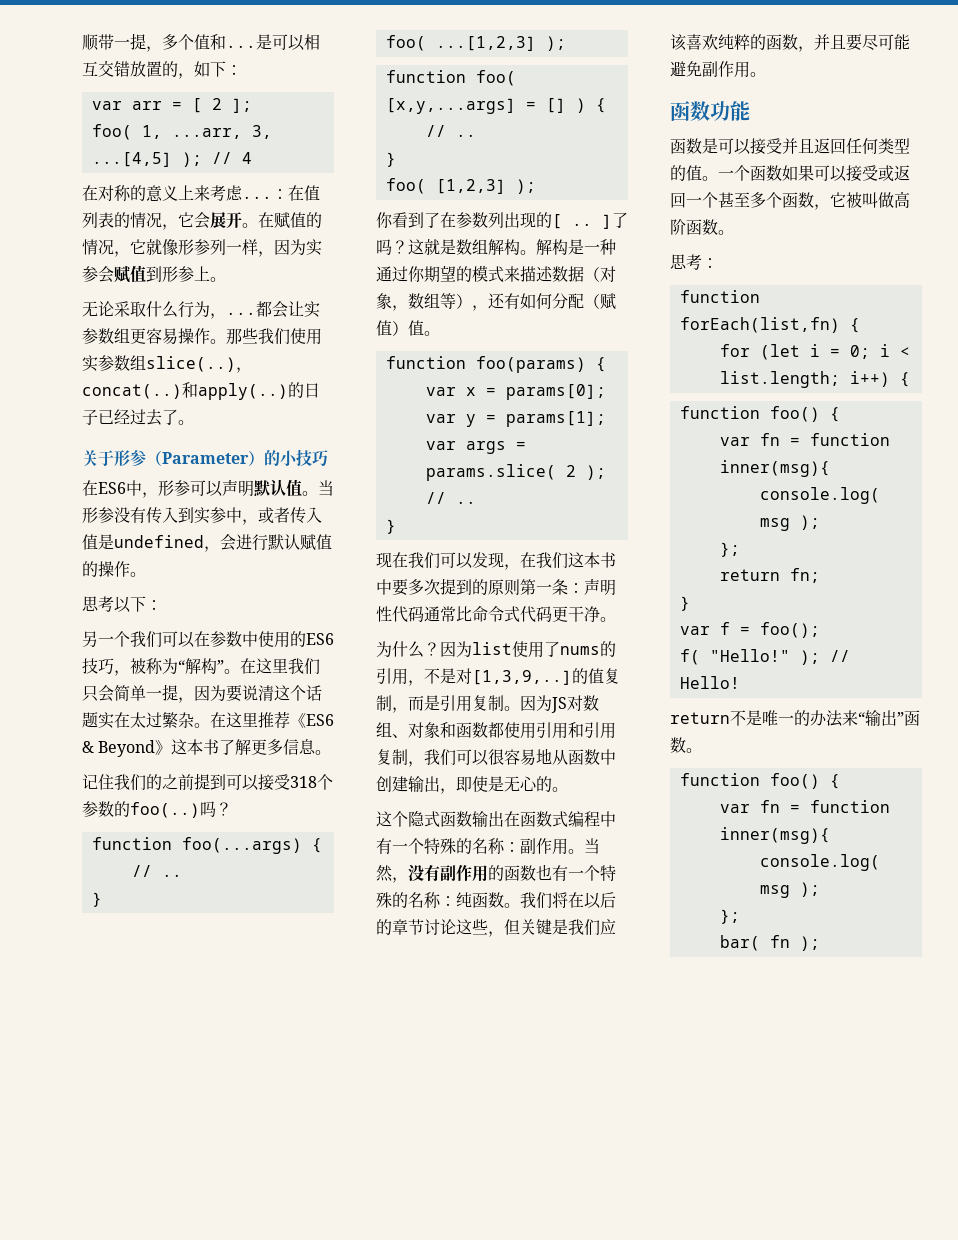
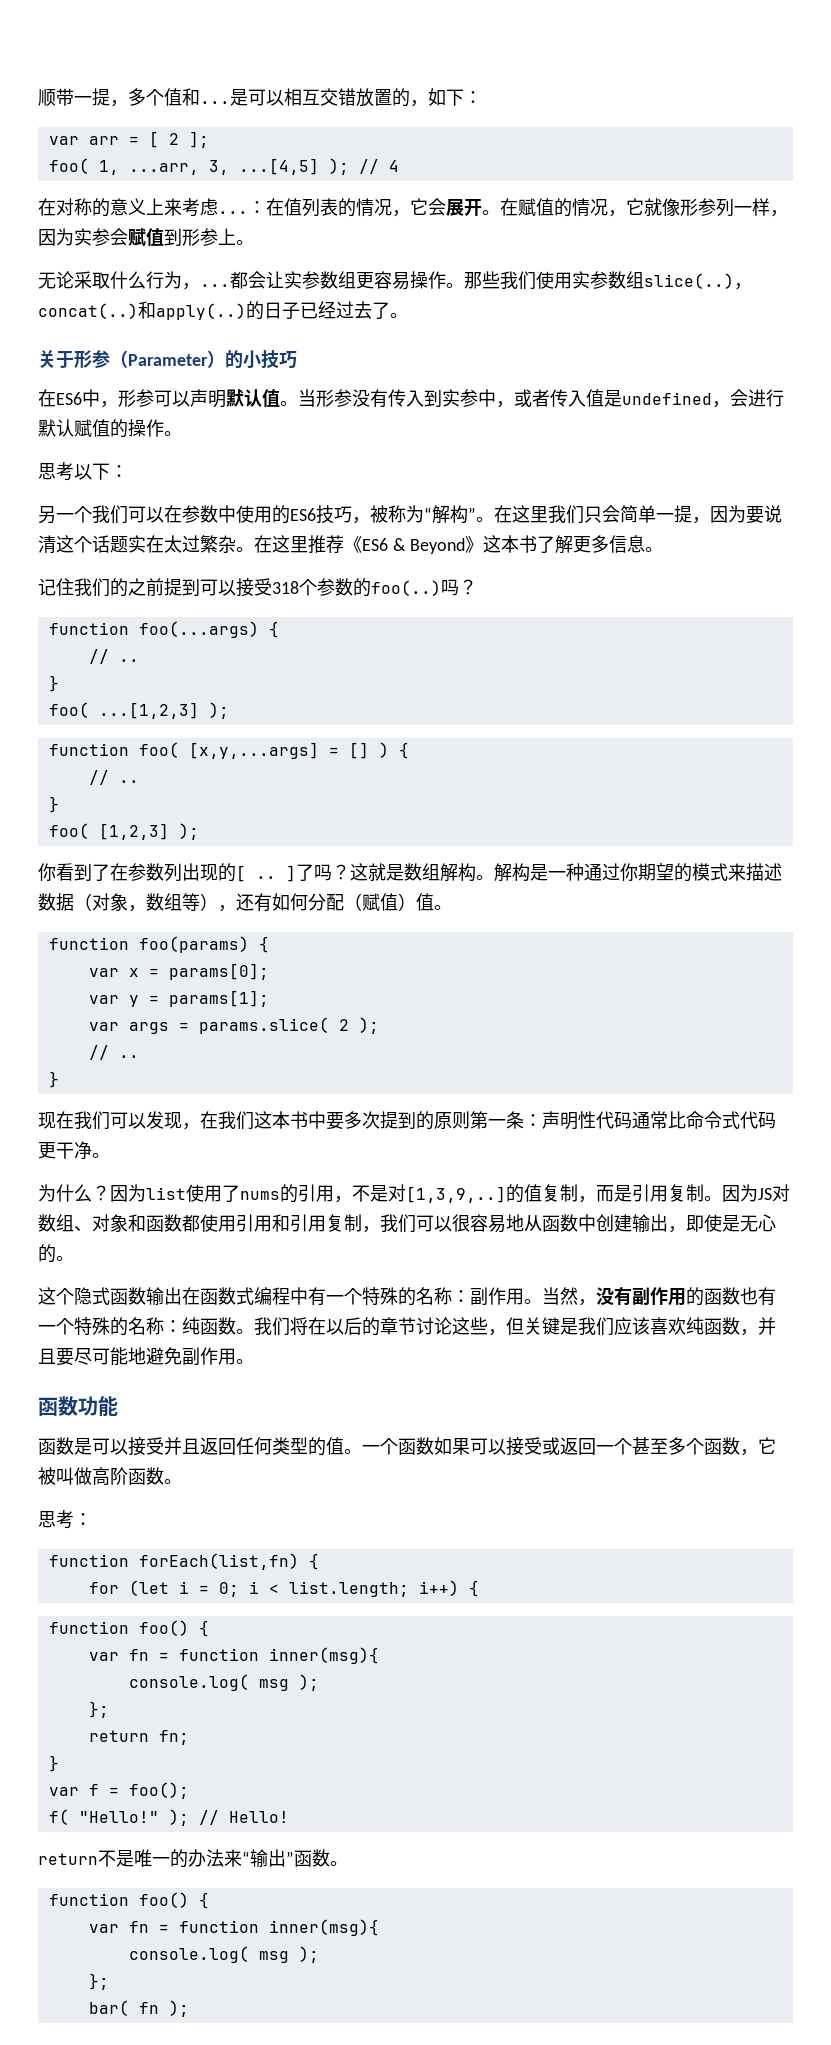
[734,34,766,50] 粹的 -> (704, 1326) none
(910, 42) none -> [128,1347,146,1365] 地

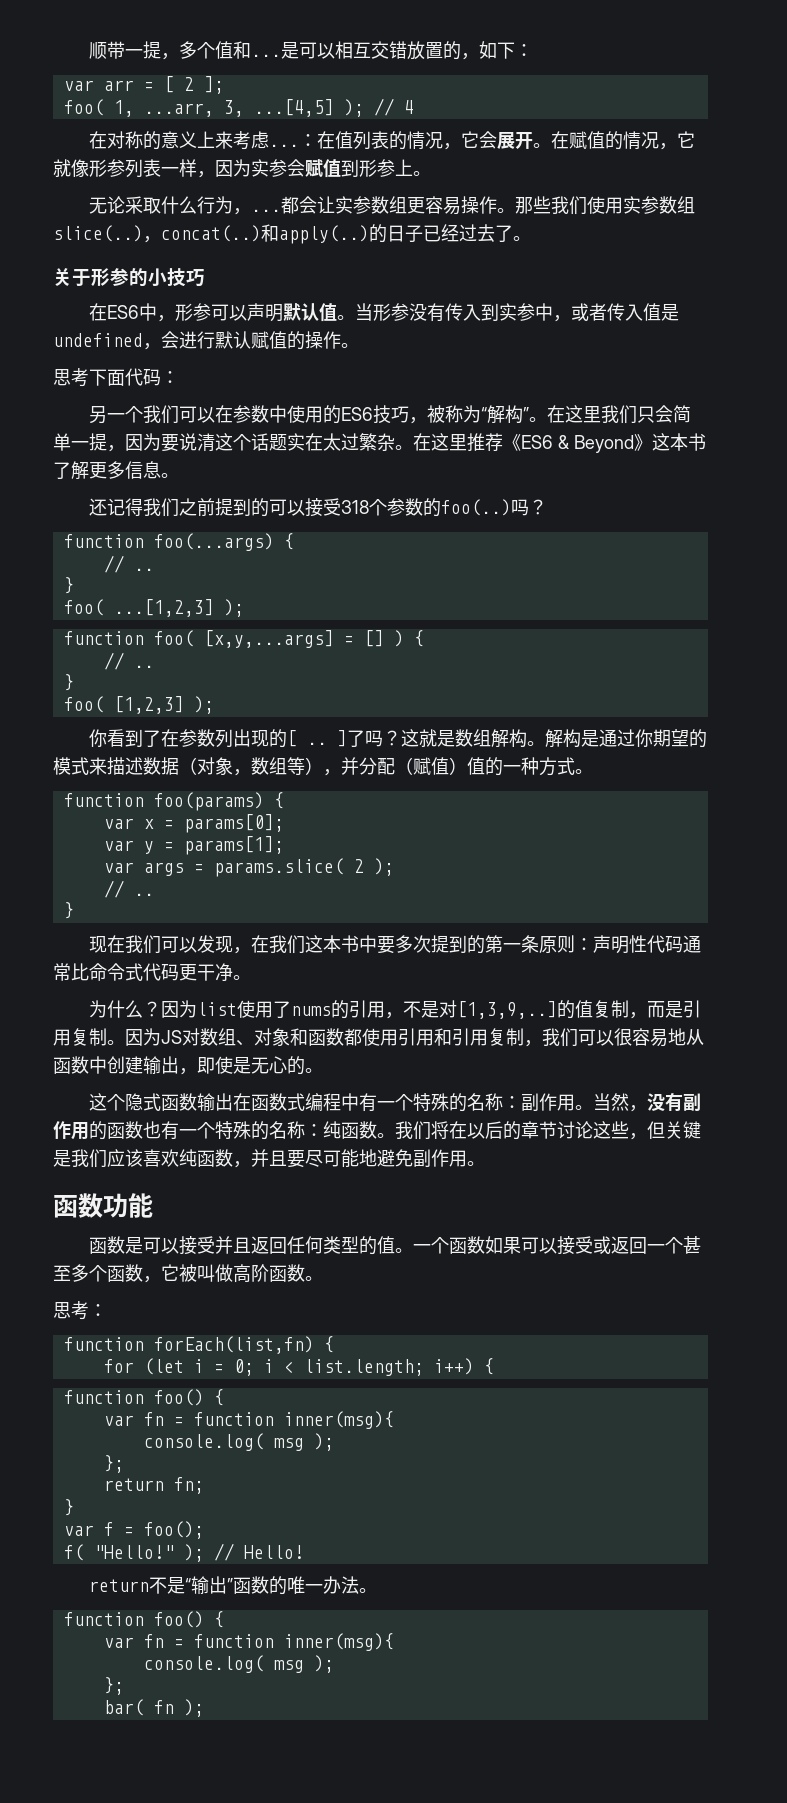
(734, 207) none -> [143,159,161,177] 表
[110,350,225,368] （Parameter） -> (129, 277) none
[74,463,110,480] 以下 -> [89,368,161,386] 下面代码
[38,578,128,597] 记住我们的 -> [88,498,179,517] 还记得我们
(200, 587) none -> [250,498,269,517] 的
[548,863,584,881] 一种 -> (599, 738) none
[236,893,308,912] 还有如何 -> [341,757,359,775] 并
(434, 902) none -> [485,757,575,776] 的一种方式
[434,1111,524,1129] 原则第一条 -> [484,935,575,953] 第一条原则
[134,1849,242,1868] 唯一的办法来 -> (185, 1585) none
(330, 1858) none -> [268,1576,359,1595] 的唯一办法

